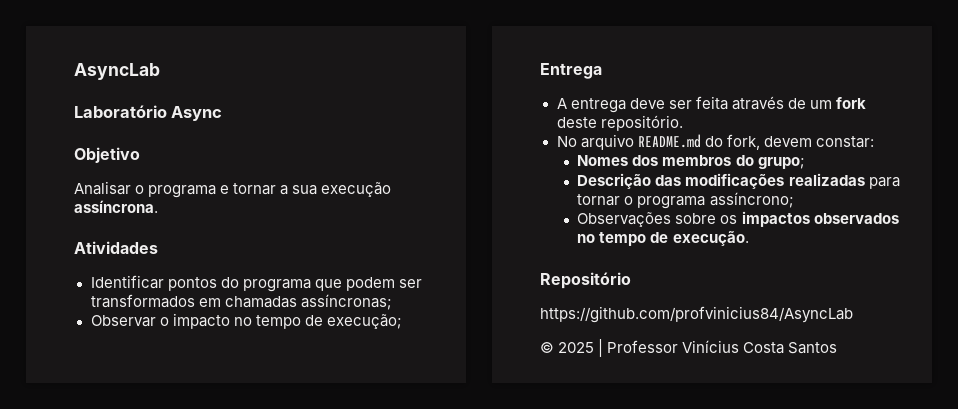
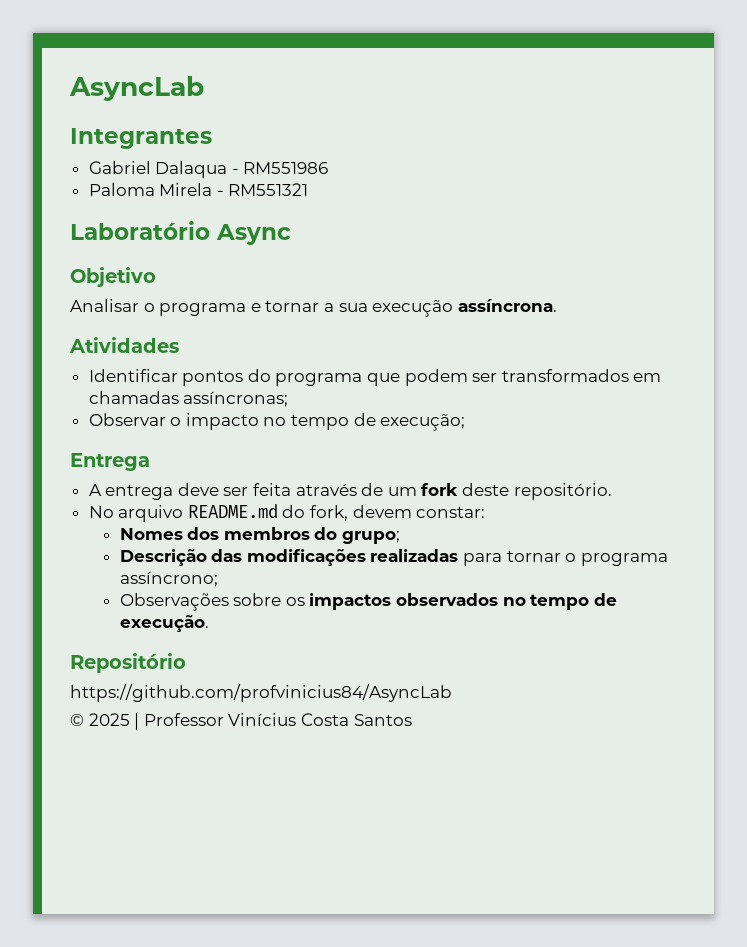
(160, 71) none -> [70,128,212,149] [88,161,329,178] [88,183,309,196] // Integrantes // Gabriel Dalaqua - RM551986 // Paloma Mirela - RM551321

